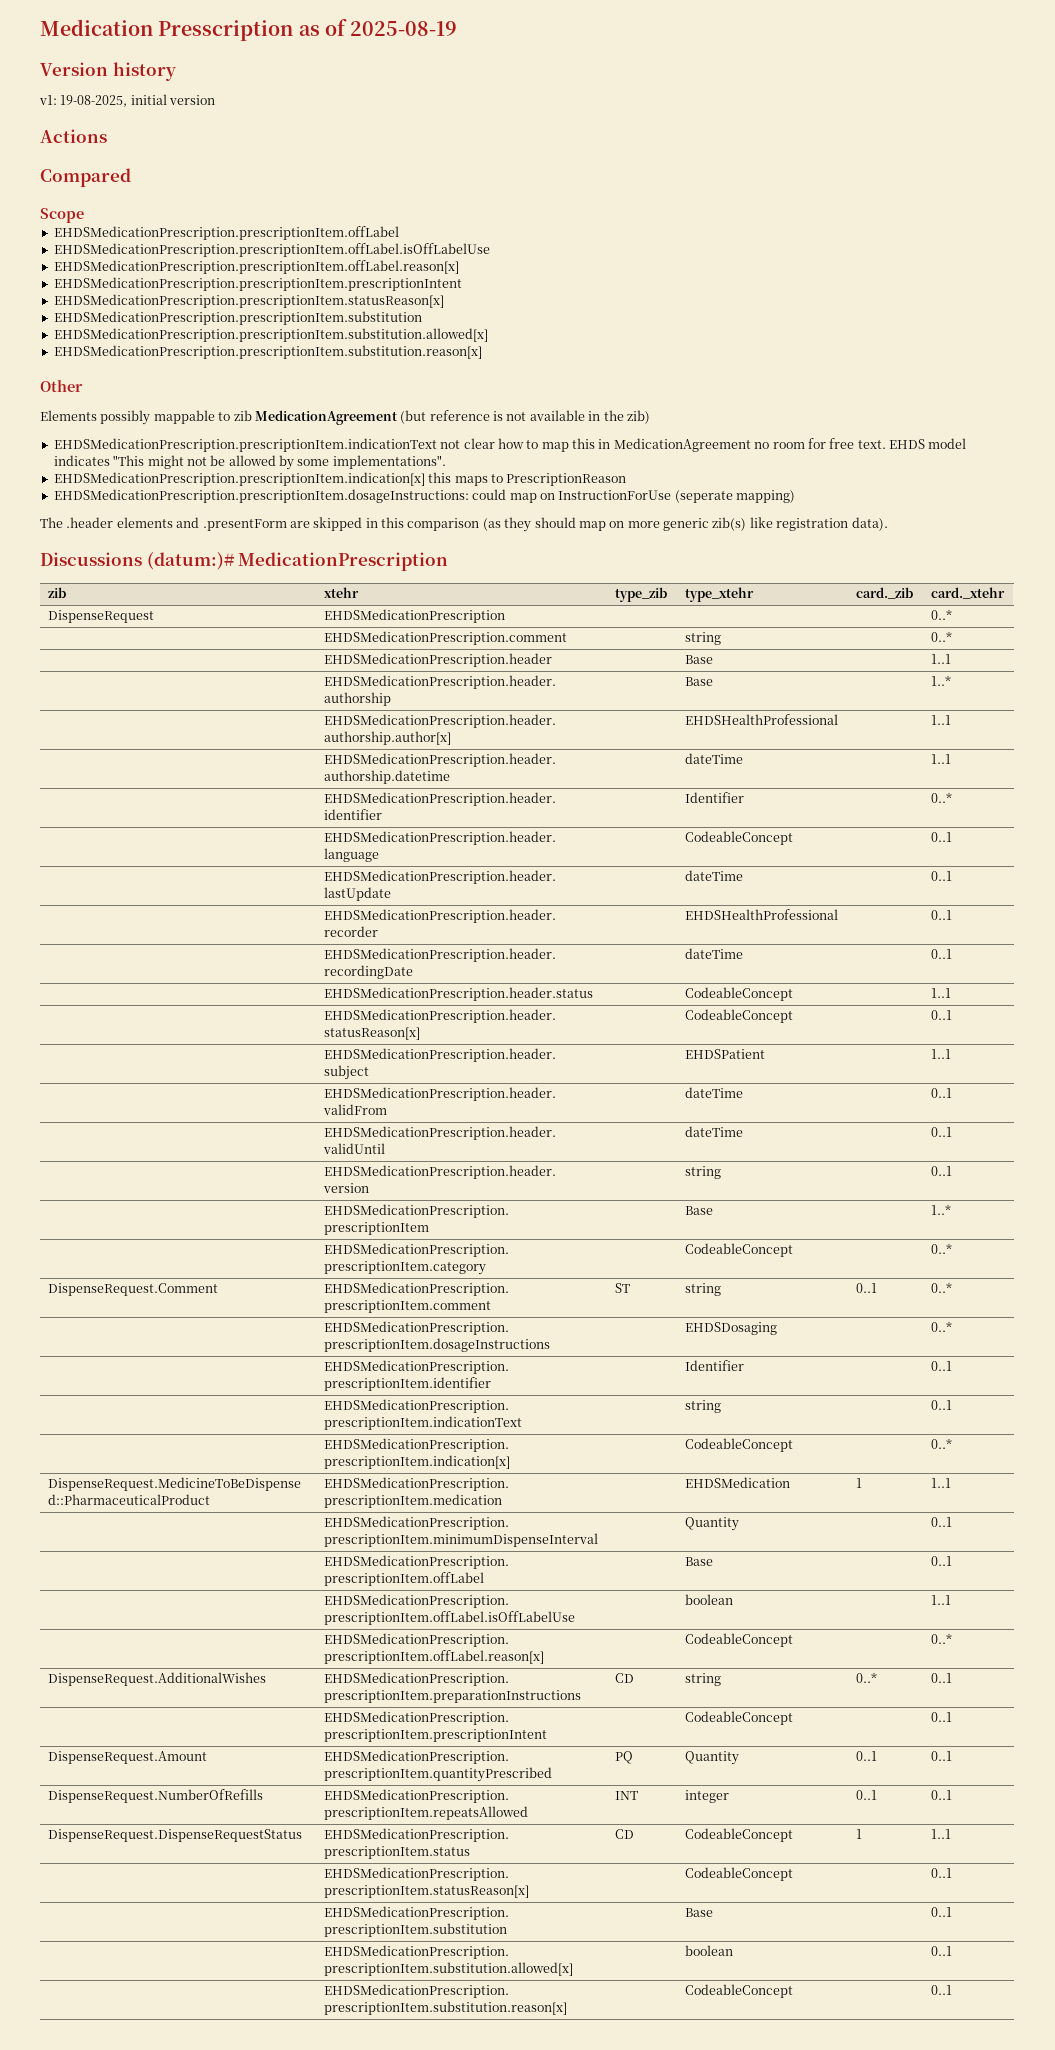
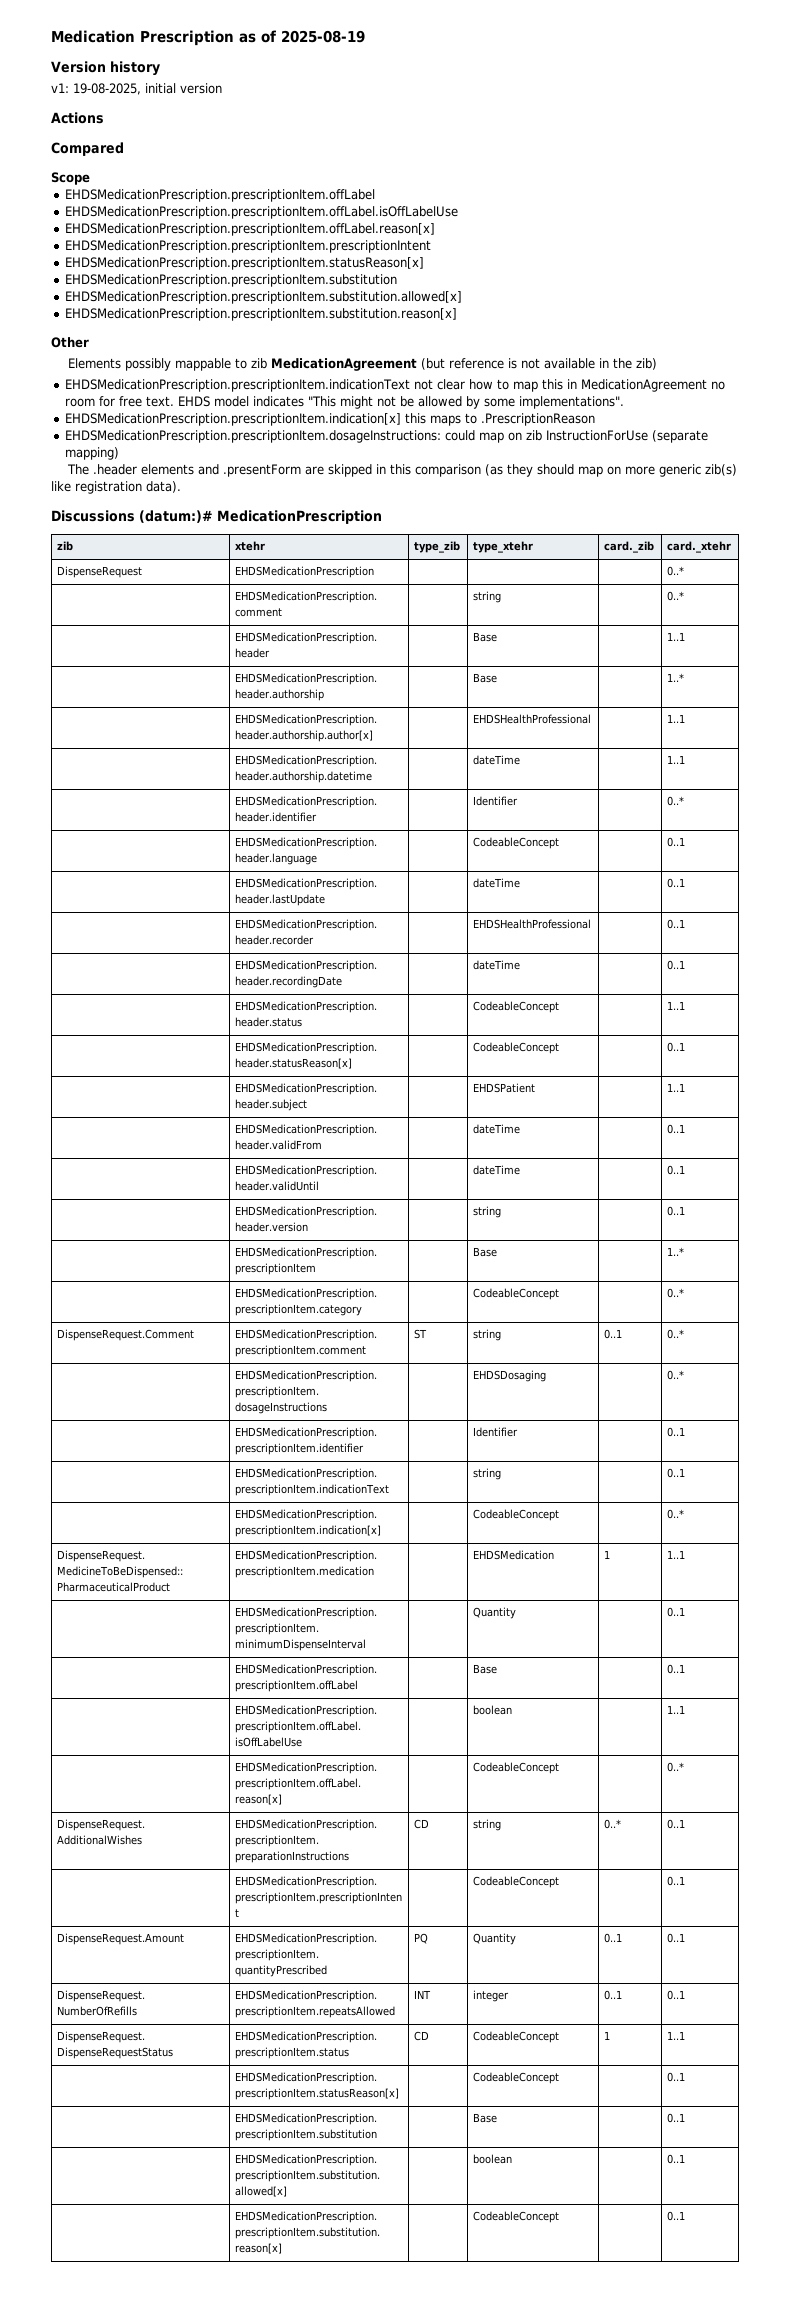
[158,20,294,41] Presscription -> [140,30,234,46] Prescription
[506,473,627,486] PrescriptionReason -> [480,413,595,426] .PrescriptionReason
[558,490,733,503] InstructionForUse (seperate -> [525,430,708,443] zib InstructionForUse (separate

